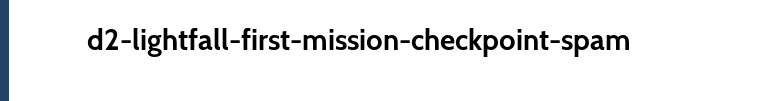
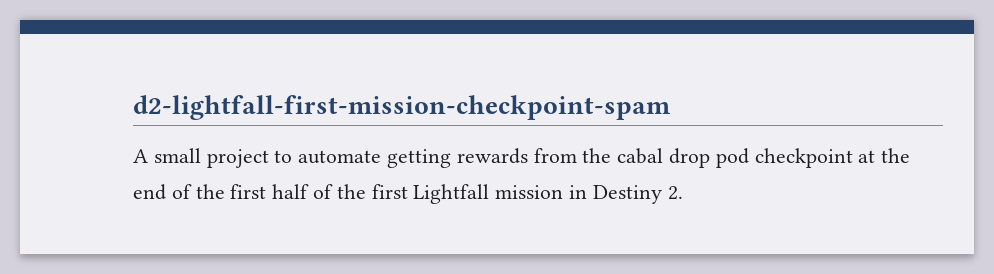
(631, 42) none -> [133,148,911,168] [133,184,683,204] // A small project to automate getting rewards from the cabal drop pod checkpoint at the end of the first half of the first Lightfall mission in Destiny 2.

